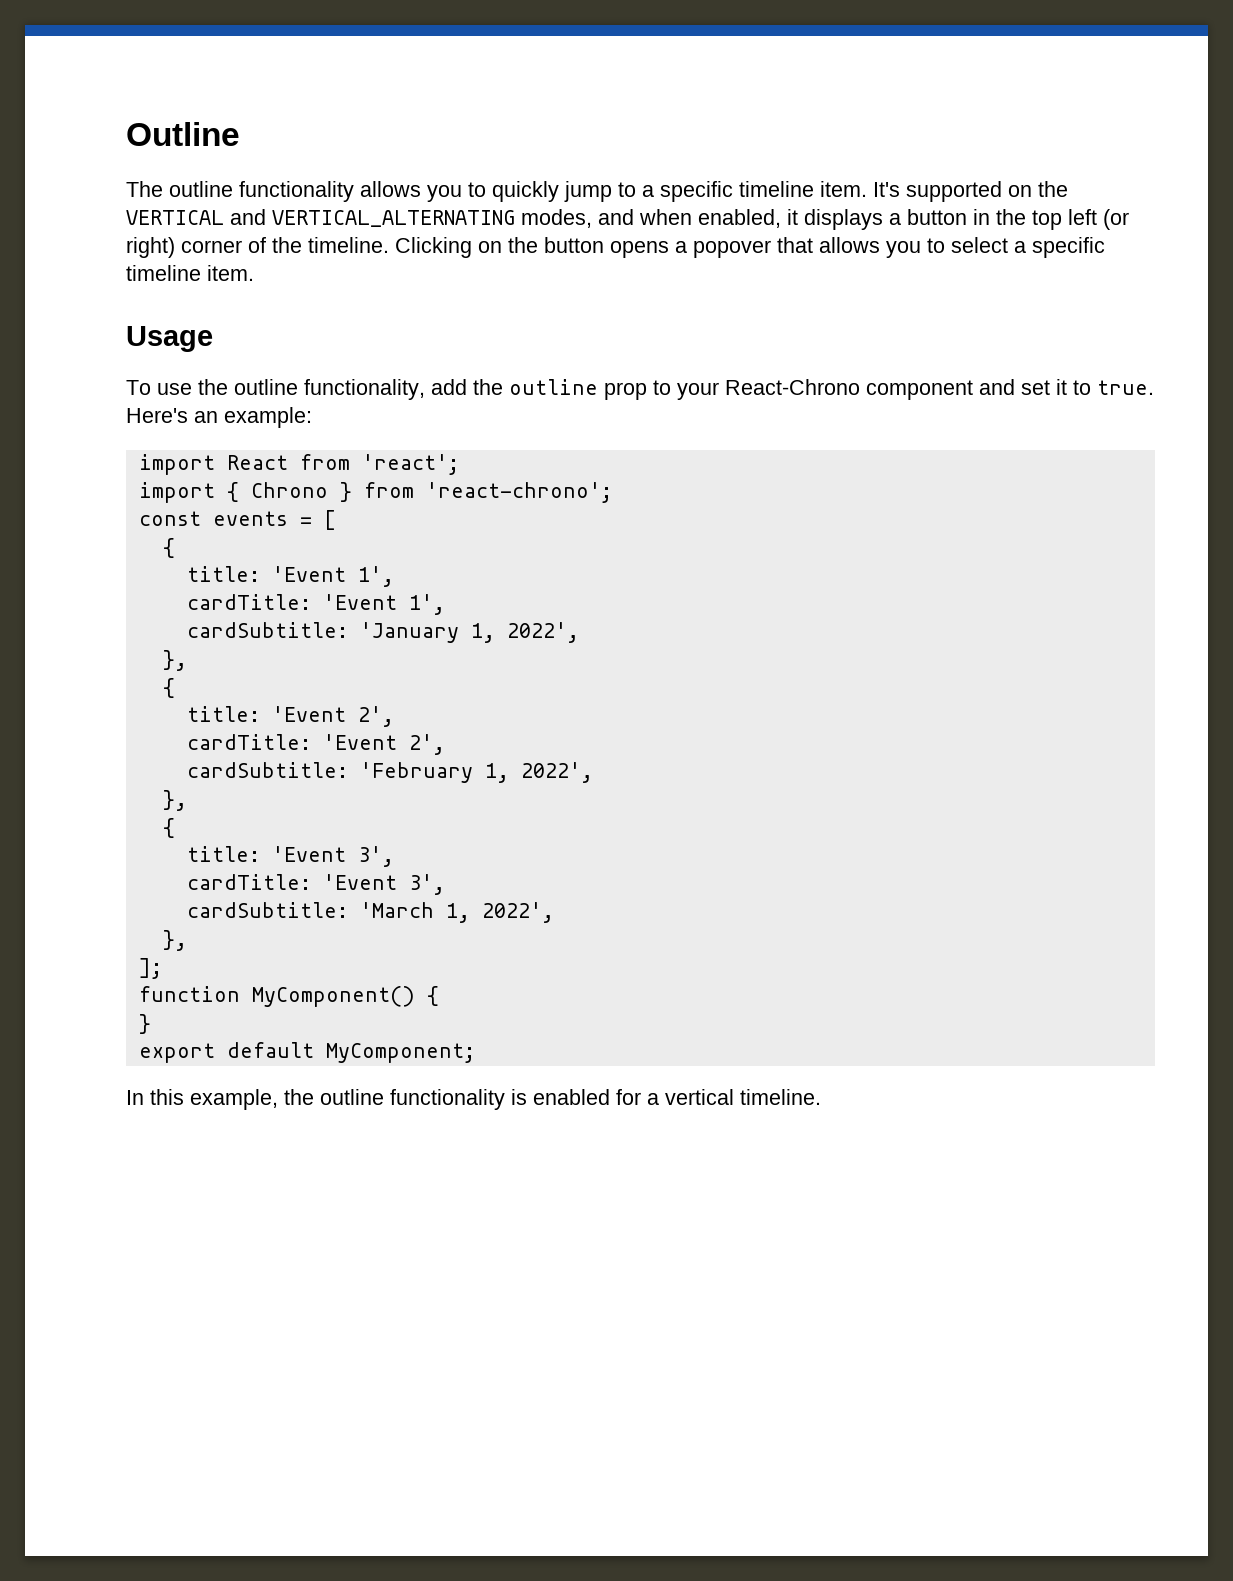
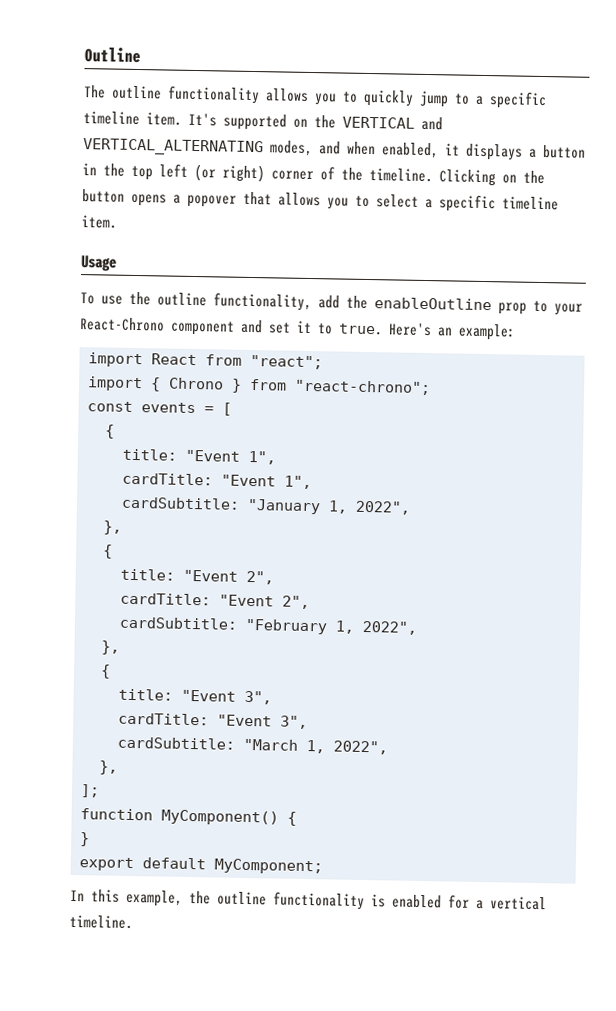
[509,379,598,395] outline -> [374,297,492,311] enableOutline
[361,454,459,475] 'react'; -> [250,354,323,370] "react";
[425,482,612,503] 'react-chrono'; -> [294,379,431,396] "react-chrono";
[271,566,394,587] [186,594,445,615] [186,622,579,643] [162,650,187,671] [162,678,175,698] [186,706,394,727] [186,734,445,755] [186,762,593,783] [162,790,187,811] [162,818,175,838] [186,846,394,867] [186,874,445,895] [186,902,554,923] 'Event 1', // cardTitle: 'Event 1', // cardSubtitle: 'January 1, 2022', // }, // { // title: 'Event 2', // cardTitle: 'Event 2', // cardSubtitle: 'February 1, 2022', // }, // { // title: 'Event 3', // cardTitle: 'Event 3', // cardSubtitle: 'March 1, 2022', -> [185,449,276,465] [122,472,312,490] [121,496,411,515] [103,520,122,535] [103,544,113,559] [120,568,274,585] [120,592,310,610] [119,616,418,635] [101,640,120,655] [100,664,111,679] [118,688,272,705] [118,712,308,730] [117,736,388,755] "Event 1", // cardTitle: "Event 1", // cardSubtitle: "January 1, 2022", // }, // { // title: "Event 2", // cardTitle: "Event 2", // cardSubtitle: "February 1, 2022", // }, // { // title: "Event 3", // cardTitle: "Event 3", // cardSubtitle: "March 1, 2022",

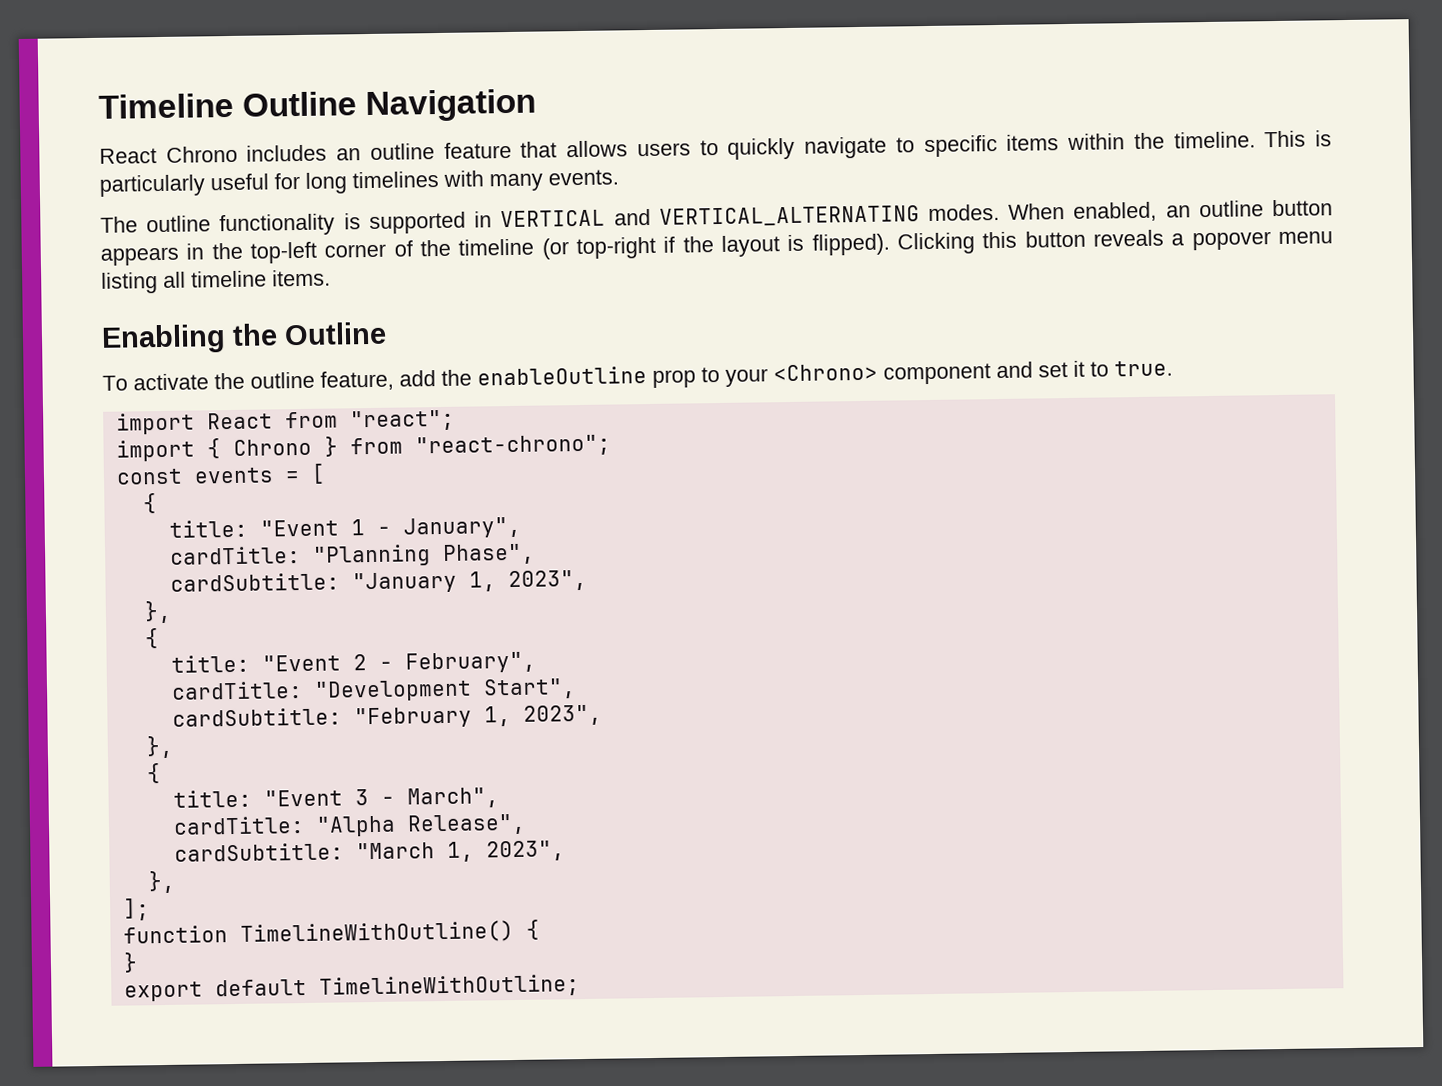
[84,47,141,64] [84,85,547,110] [83,111,443,131] [83,138,586,161] [82,163,545,187] [82,189,559,213] [81,215,117,229] [81,255,117,272] Outline // The outline functionality allows you to quickly jump to a specific timeline item. It's supported on the VERTICAL and VERTICAL_ALTERNATING modes, and when enabled, it displays a button in the top left (or right) corner of the timeline. Clicking on the button opens a popover that allows you to select a specific timeline item. // Usage -> [98,88,537,123] [99,130,1332,164] [99,169,619,197] [100,199,1333,237] [100,229,1334,266] [101,269,331,294] [101,321,387,354] Timeline Outline Navigation // React Chrono includes an outline feature that allows users to quickly navigate to specific items within the timeline. This is particularly useful for long timelines with many events. // The outline functionality is supported in VERTICAL and VERTICAL_ALTERNATING modes. When enabled, an outline button appears in the top-left corner of the timeline (or top-right if the layout is flipped). Clicking this button reveals a popover menu listing all timeline items. // Enabling the Outline
[101,291,312,312] use the outline functionality, -> [133,370,394,391] activate the outline feature,
[79,317,165,332] React-Chrono -> [773,363,878,382] <Chrono>
[388,322,516,341] Here's an example: -> (1173, 368) none
[248,450,276,465] [122,472,312,490] 1", // cardTitle: "Event 1", -> [350,516,521,539] [169,543,535,567] 1 - January", // cardTitle: "Planning Phase",
[355,500,411,515] [103,520,122,535] [103,544,113,559] [120,568,274,585] [120,592,310,610] 2022", // }, // { // title: "Event 2", // cardTitle: "Event 2", -> [507,569,587,592] [143,600,172,624] [144,628,159,649] [170,651,536,674] [170,678,576,702] 2023", // }, // { // title: "Event 2 - February", // cardTitle: "Development Start",
[362,620,418,635] [101,640,120,655] [100,664,111,679] [118,688,272,705] [118,712,308,730] 2022", // }, // { // title: "Event 3", // cardTitle: "Event 3", -> [522,704,602,726] [145,735,174,759] [146,763,161,784] [172,787,499,809] [172,813,526,837] 2023", // }, // { // title: "Event 3 - March", // cardTitle: "Alpha Release",
[333,740,388,755] 2022", -> [485,840,565,862] 2023",
[161,809,279,826] MyComponent() -> [239,920,514,945] TimelineWithOutline()
[214,858,323,875] [70,889,547,911] [69,914,133,930] MyComponent; // In this example, the outline functionality is enabled for a vertical timeline. -> [318,974,580,999] TimelineWithOutline;

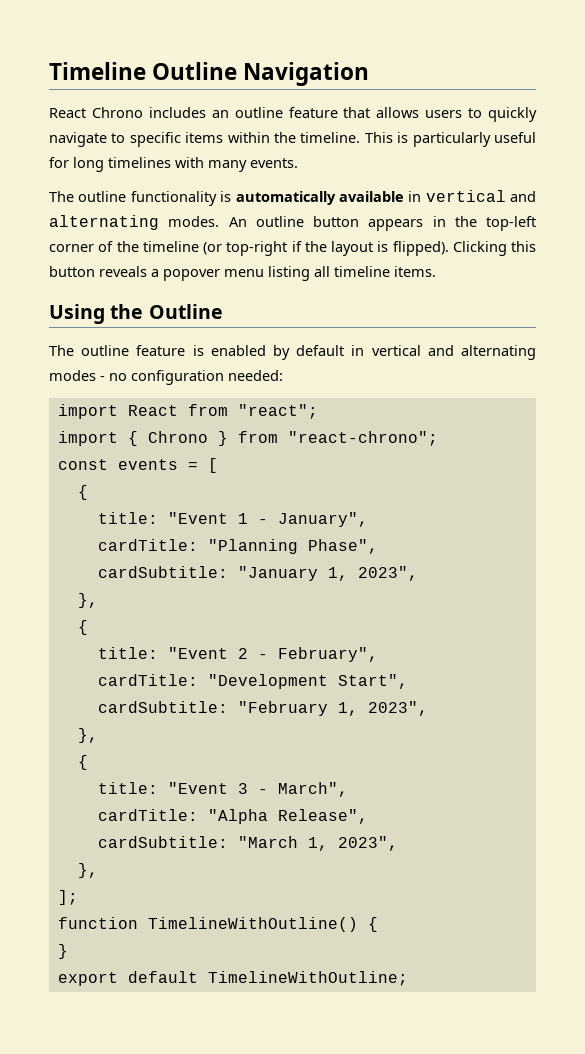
[368,201,1191,235] supported in VERTICAL and VERTICAL_ALTERNATING modes. When enabled, an -> [235,190,536,205] [49,215,247,230] automatically available in vertical and alternating modes. An
[101,324,226,354] Enabling -> [49,304,105,324] Using
[102,360,1173,391] To activate the outline feature, add the enableOutline prop to your <Chrono> component and set it to true. -> [49,345,536,360] [49,370,283,385] The outline feature is enabled by default in vertical and alternating modes - no configuration needed:

